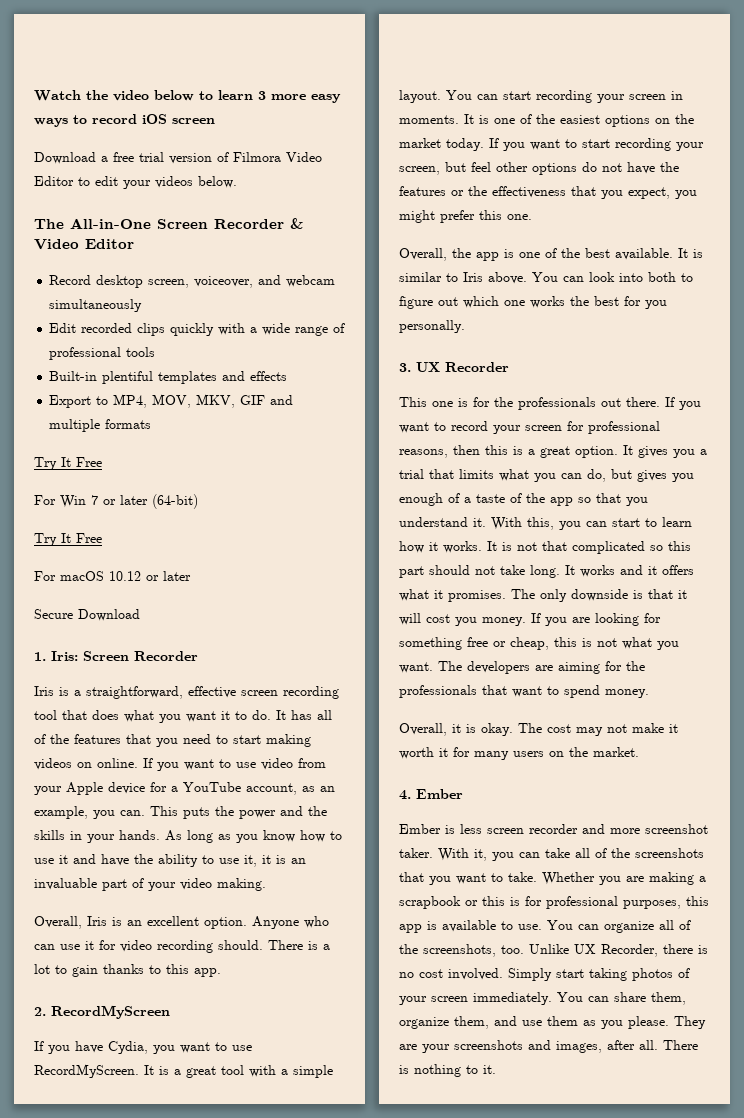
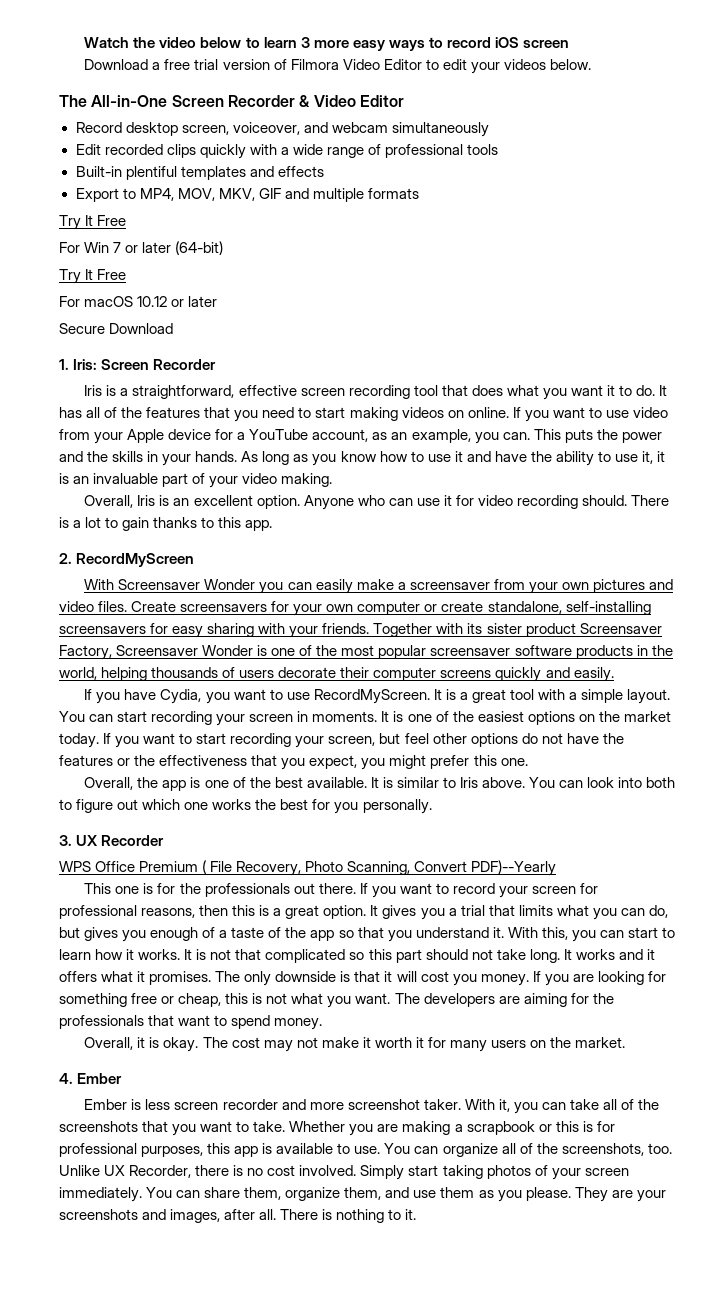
(170, 1012) none -> [84,579,673,594] [59,601,651,616] [59,623,662,638] [59,645,673,660] [59,667,614,682] // With Screensaver Wonder you can easily make a screensaver from your own pictures and video files. Create screensavers for your own computer or create standalone, self-installing screensavers for easy sharing with your friends. Together with its sister product Screensaver Factory, Screensaver Wonder is one of the most popular screensaver software products in the world, helping thousands of users decorate their computer screens quickly and easily.
(509, 367) none -> [59,860,557,876] // WPS Office Premium ( File Recovery, Photo Scanning, Convert PDF)--Yearly

